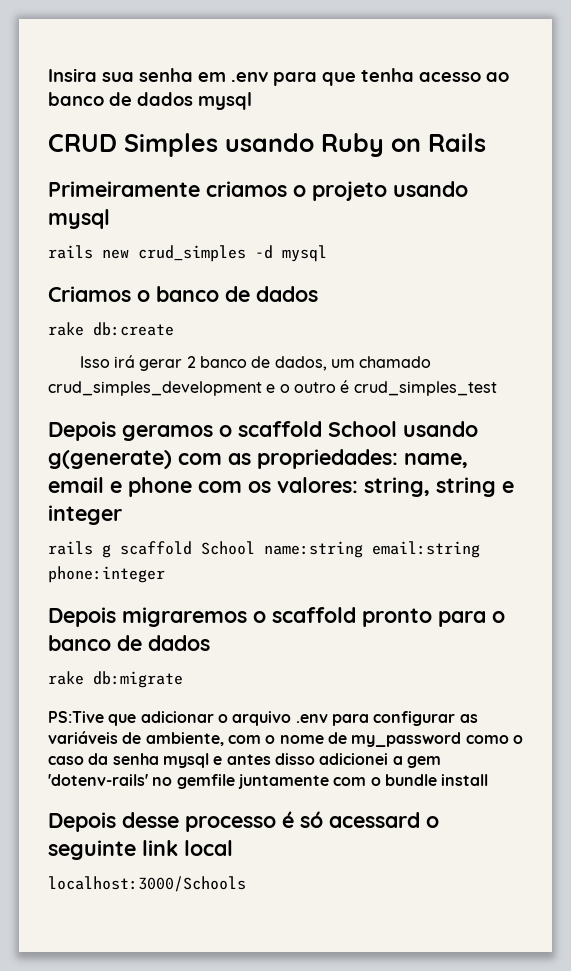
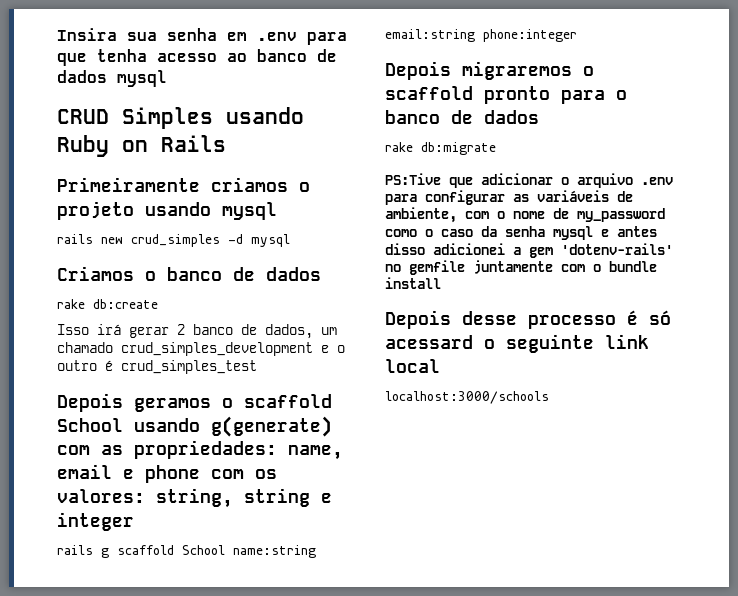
[48,876,246,892] localhost:3000/Schools -> [385,391,549,404] localhost:3000/schools

